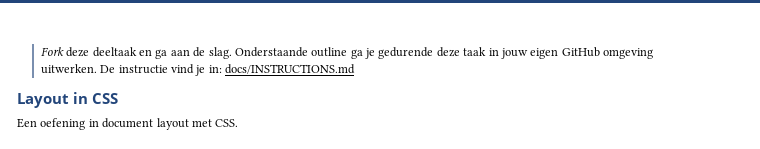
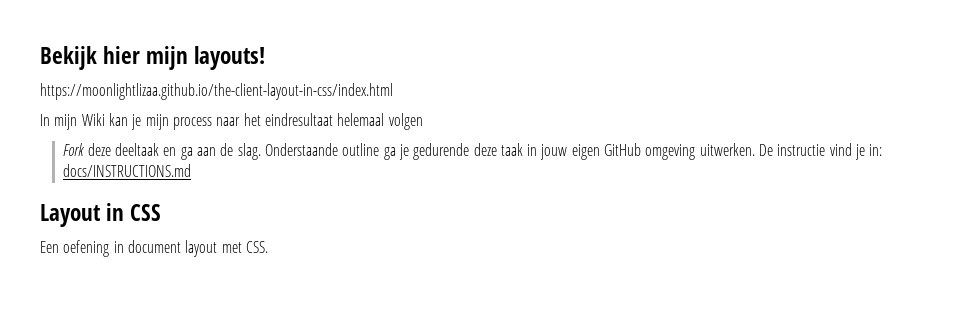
(40, 51) none -> [40,46,266,70] [40,83,393,100] [40,113,423,130] Bekijk hier mijn layouts! // https://moonlightlizaa.github.io/the-client-layout-in-css/index.html // In mijn Wiki kan je mijn process naar het eindresultaat helemaal volgen //

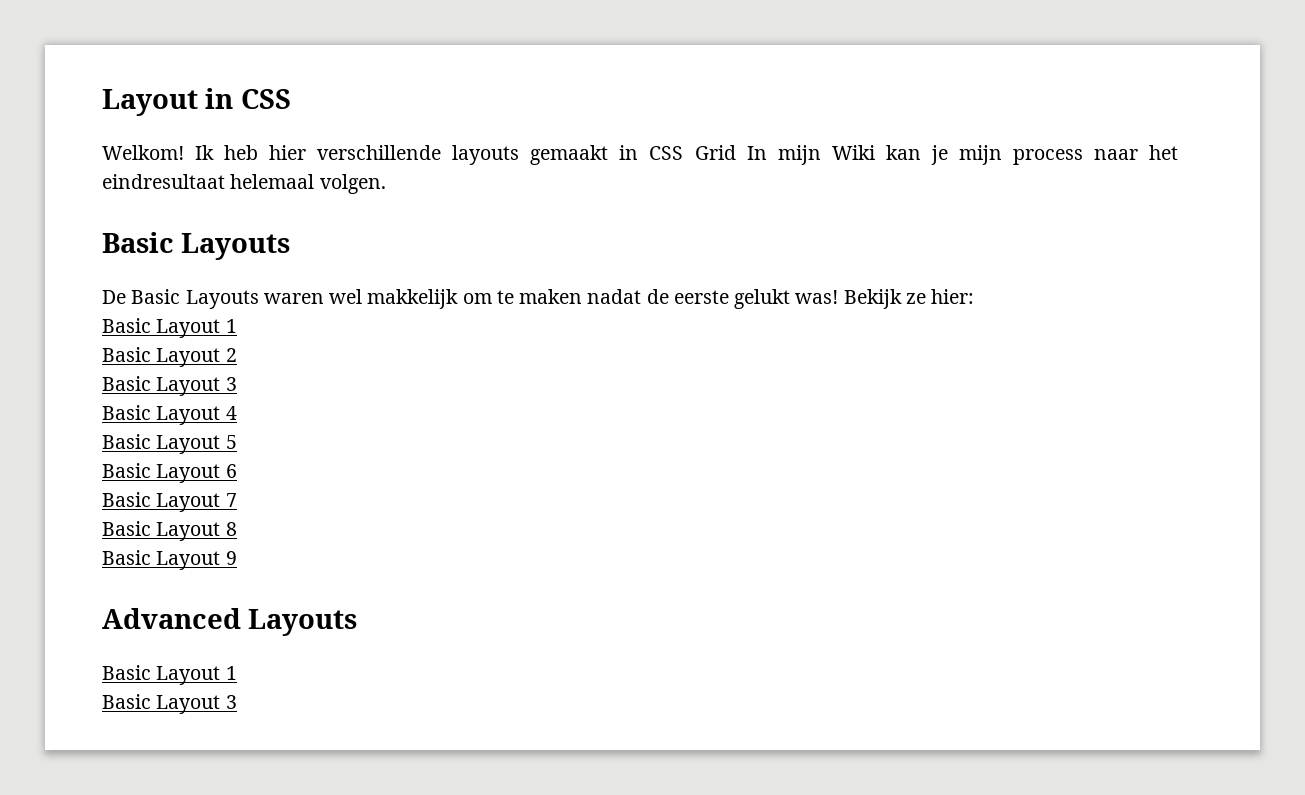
[40,46,266,70] [40,83,393,100] Bekijk hier mijn layouts! // https://moonlightlizaa.github.io/the-client-layout-in-css/index.html // -> [102,88,291,116] [102,145,736,165] Layout in CSS // Welkom! Ik heb hier verschillende layouts gemaakt in CSS Grid
[388,113,423,130] [63,143,883,160] [63,164,192,177] [40,203,162,227] [40,240,268,257] volgen // Fork deze deeltaak en ga aan de slag. Onderstaande outline ga je gedurende deze taak in jouw eigen GitHub omgeving uitwerken. De instructie vind je in: docs/INSTRUCTIONS.md // Layout in CSS // Een oefening in document layout met CSS. -> [319,174,386,194] [102,232,291,260] [102,289,975,309] [102,318,237,338] [102,347,237,367] [102,376,237,396] [102,405,237,425] [102,434,237,454] [102,463,237,483] [102,492,237,512] [102,521,237,541] [102,550,237,570] [102,608,358,636] [102,665,237,685] [102,694,237,714] volgen. // Basic Layouts // De Basic Layouts waren wel makkelijk om te maken nadat de eerste gelukt was! Bekijk ze hier: // Basic Layout 1 // Basic Layout 2 // Basic Layout 3 // Basic Layout 4 // Basic Layout 5 // Basic Layout 6 // Basic Layout 7 // Basic Layout 8 // Basic Layout 9 // Advanced Layouts // Basic Layout 1 // Basic Layout 3

